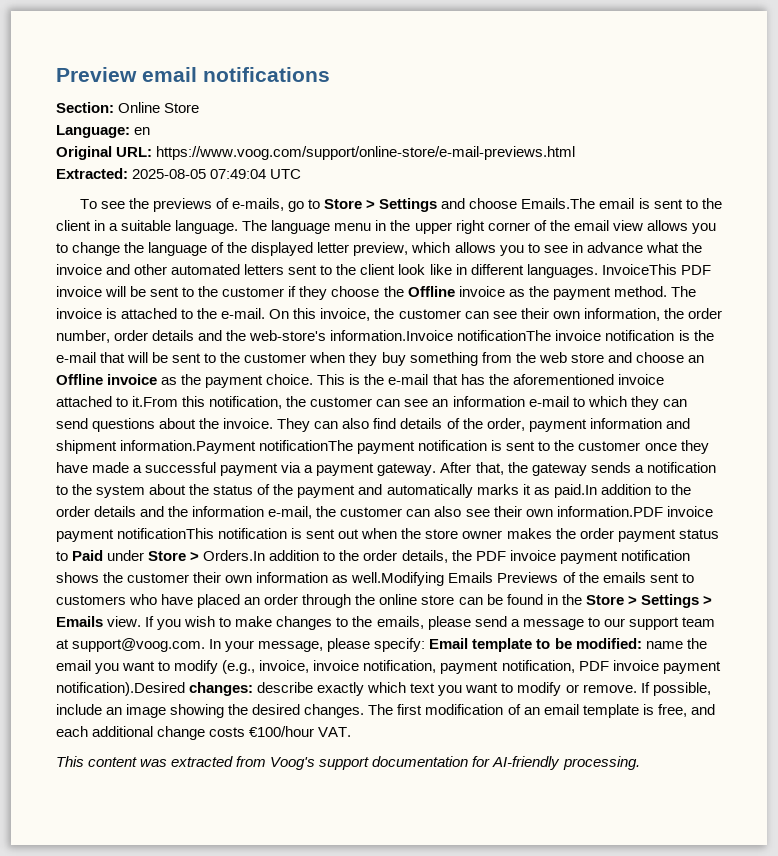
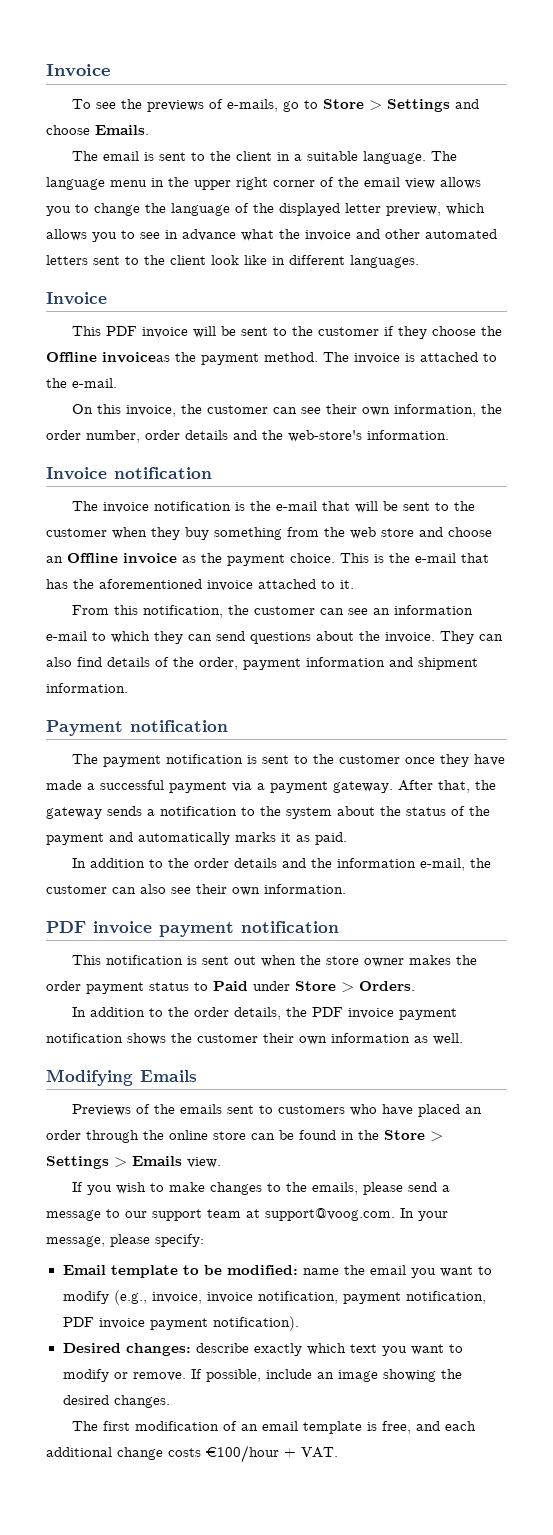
[56,67,330,82] [56,102,200,113] [56,125,151,138] [56,146,576,160] [56,168,302,179] Preview email notifications // Section: Online Store // Language: en // Original URL: https://www.voog.com/support/online-store/e-mail-previews.html // Extracted: 2025-08-05 07:49:04 UTC -> [46,64,110,77] Invoice
[521,198,596,209] Emails.The -> [95,125,149,135] [71,151,98,161] Emails. // The
[601,264,677,275] InvoiceThis -> [46,292,107,305] [71,326,101,336] // Invoice // This
[458,286,525,297] invoice as -> [102,352,170,363] invoiceas
(266, 313) none -> (117, 383) //
[330,330,552,341] information.Invoice notificationThe -> [367,430,449,440] [46,467,212,480] [71,501,98,511] information. // Invoice notification // The
[132,396,179,407] it.From -> [340,580,354,589] [71,605,109,615] it. // From
[120,440,354,454] information.Payment notificationThe -> [46,683,128,693] [46,720,228,736] [71,754,98,764] information. // Payment notification // The
[553,484,597,498] paid.In -> [315,832,347,845] [71,858,86,868] paid. // In
[556,506,713,517] [56,528,215,542] information.PDF invoice payment notificationThis -> [264,884,346,894] [46,921,339,937] [71,955,101,965] information. // PDF invoice payment notification // This
[203,550,266,561] Orders.In -> [359,981,415,991] [71,1007,86,1017] Orders. // In
[351,572,494,586] well.Modifying Emails -> [433,1033,463,1045] [46,1069,197,1086] well. // Modifying Emails //
(142, 621) none -> (221, 1162) //
(426, 645) none -> (204, 1240) //
[56,682,185,696] notification).Desired -> [212,1316,299,1331] [62,1343,121,1353] notification). // Desired
(365, 711) none -> (170, 1401) //
(315, 731) none -> [284,1448,296,1457] +
[56,756,640,770] // This content was extracted from Voog's support documentation for AI-friendly processing. -> (338, 1452) none

